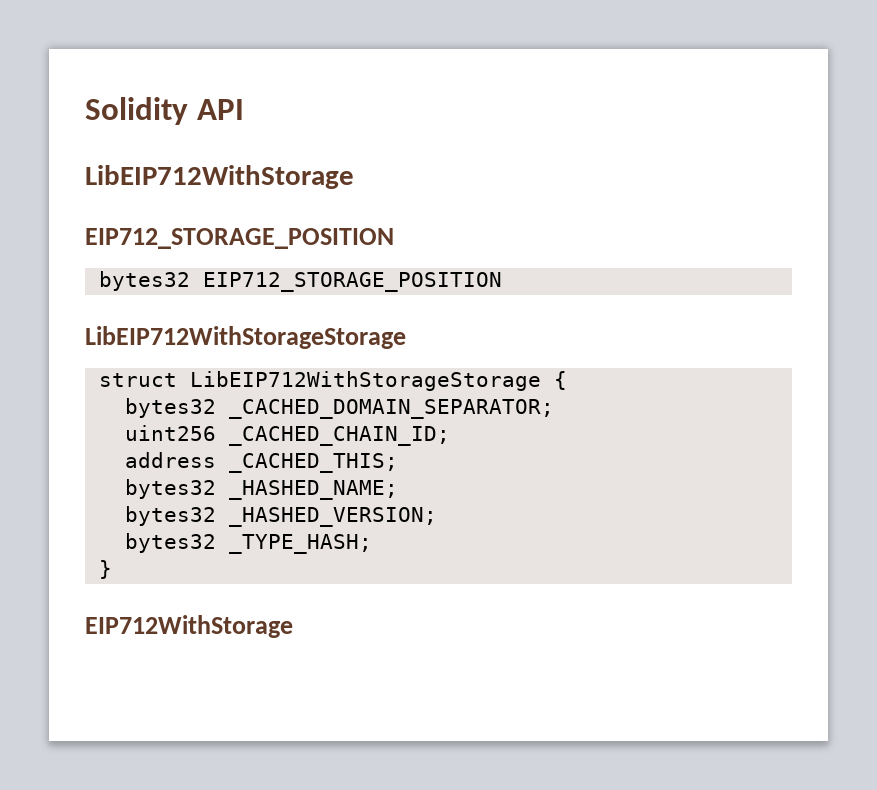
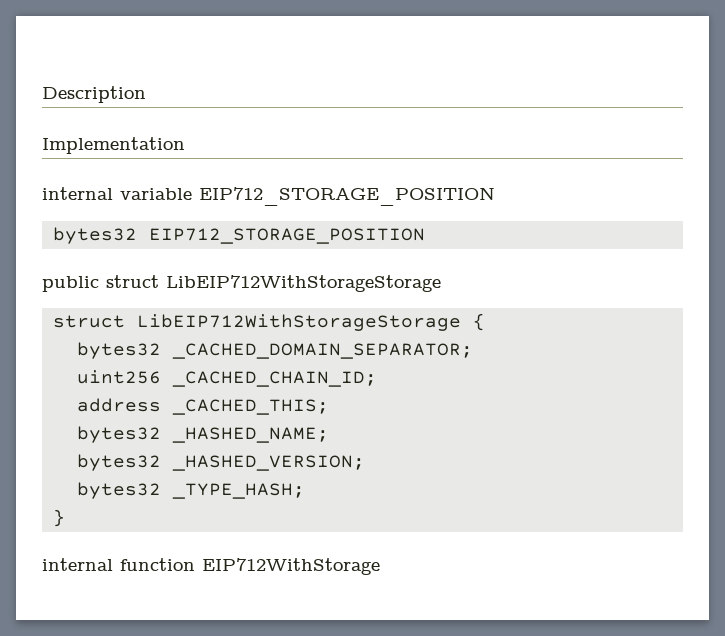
[85,97,244,125] [85,165,354,189] Solidity API // LibEIP712WithStorage // -> [42,86,146,103] [42,137,185,154] [42,187,192,200] Description // Implementation // internal variable
(502, 282) none -> [42,275,159,292] public struct
(112, 569) none -> [42,558,195,571] internal function

